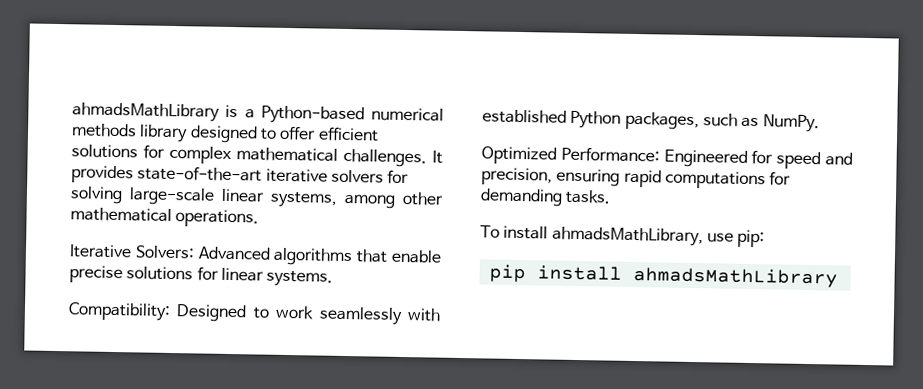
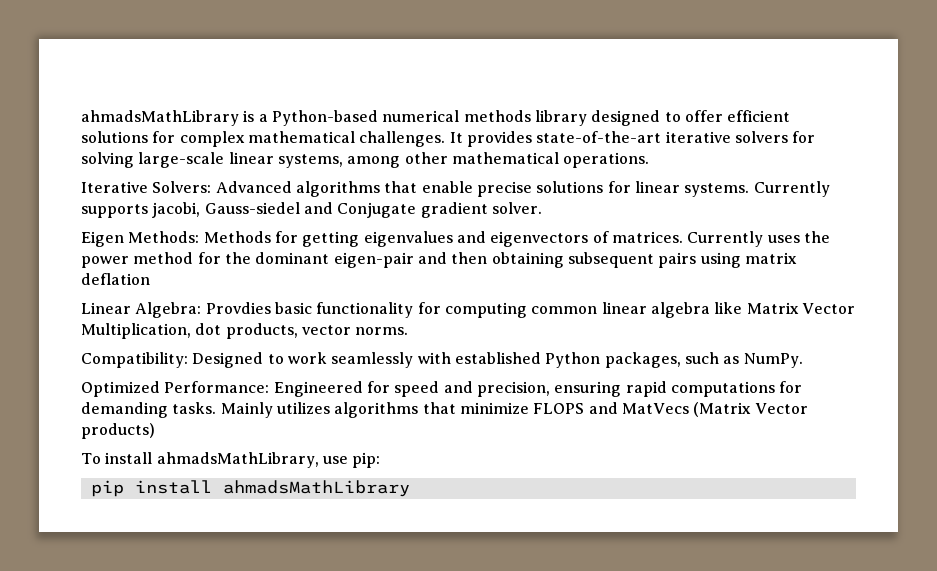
(334, 278) none -> [753,181,830,197] [81,202,542,218] [81,231,830,247] [81,252,797,268] [81,273,150,285] [81,302,855,318] [81,323,409,339] Currently supports jacobi, Gauss-siedel and Conjugate gradient solver. // Eigen Methods: Methods for getting eigenvalues and eigenvectors of matrices. Currently uses the power method for the dominant eigen-pair and then obtaining subsequent pairs using matrix deflation // Linear Algebra: Provdies basic functionality for computing common linear algebra like Matrix Vector Multiplication, dot products, vector norms.
(612, 196) none -> [220,402,808,418] [81,423,155,439] Mainly utilizes algorithms that minimize FLOPS and MatVecs (Matrix Vector products)

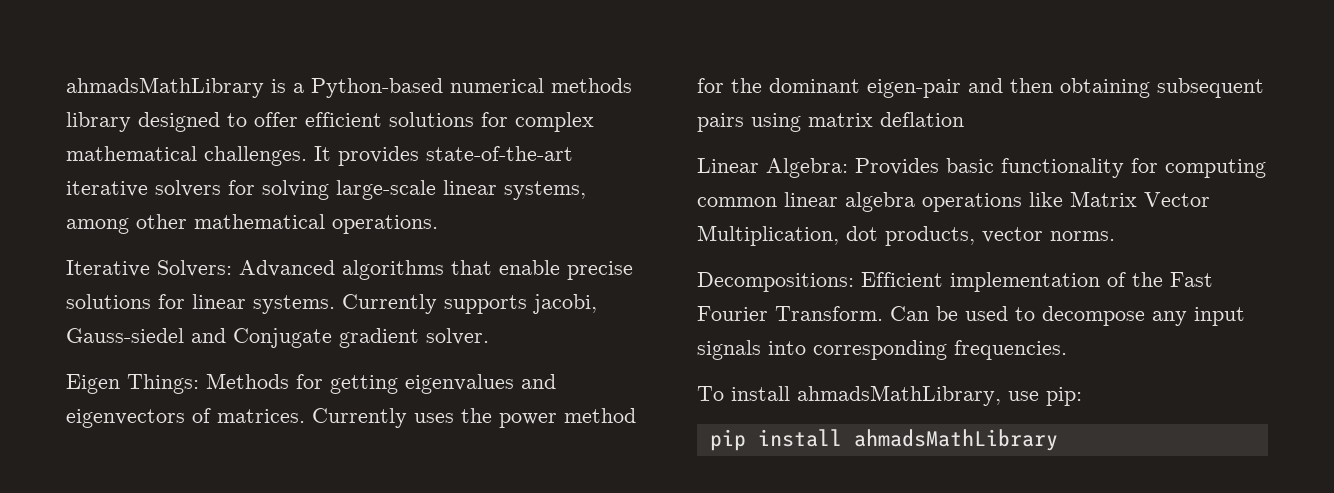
[128,231,200,243] Methods: -> [127,374,199,394] Things:
[205,302,271,314] Provdies -> [855,158,939,175] Provides
(710, 310) none -> [922,193,1022,212] operations
[81,352,803,368] [81,381,803,397] [81,402,808,418] [81,423,155,439] Compatibility: Designed to work seamlessly with established Python packages, such as NumPy. // Optimized Performance: Engineered for speed and precision, ensuring rapid computations for demanding tasks. Mainly utilizes algorithms that minimize FLOPS and MatVecs (Matrix Vector products) -> [697,272,1213,292] [697,306,1245,326] [697,340,1067,360] Decompositions: Efficient implementation of the Fast Fourier Transform. Can be used to decompose any input signals into corresponding frequencies.

